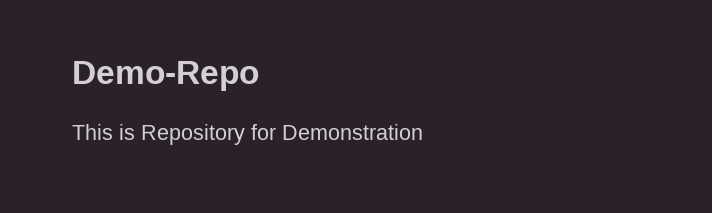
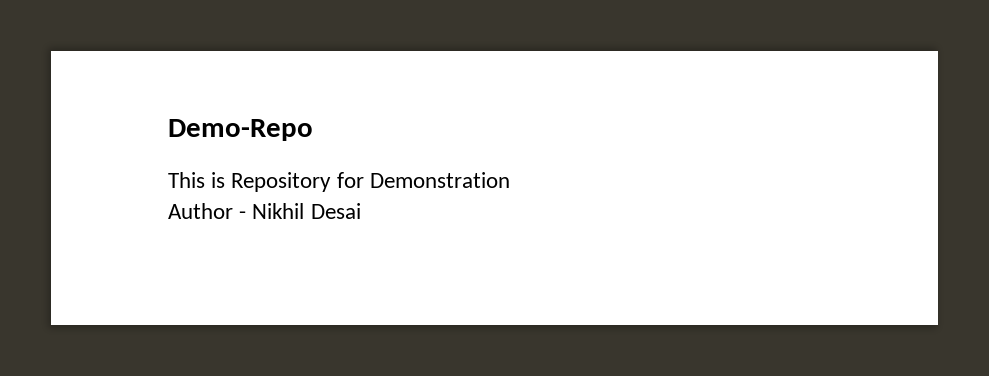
(423, 132) none -> [168,203,361,219] // Author - Nikhil Desai

